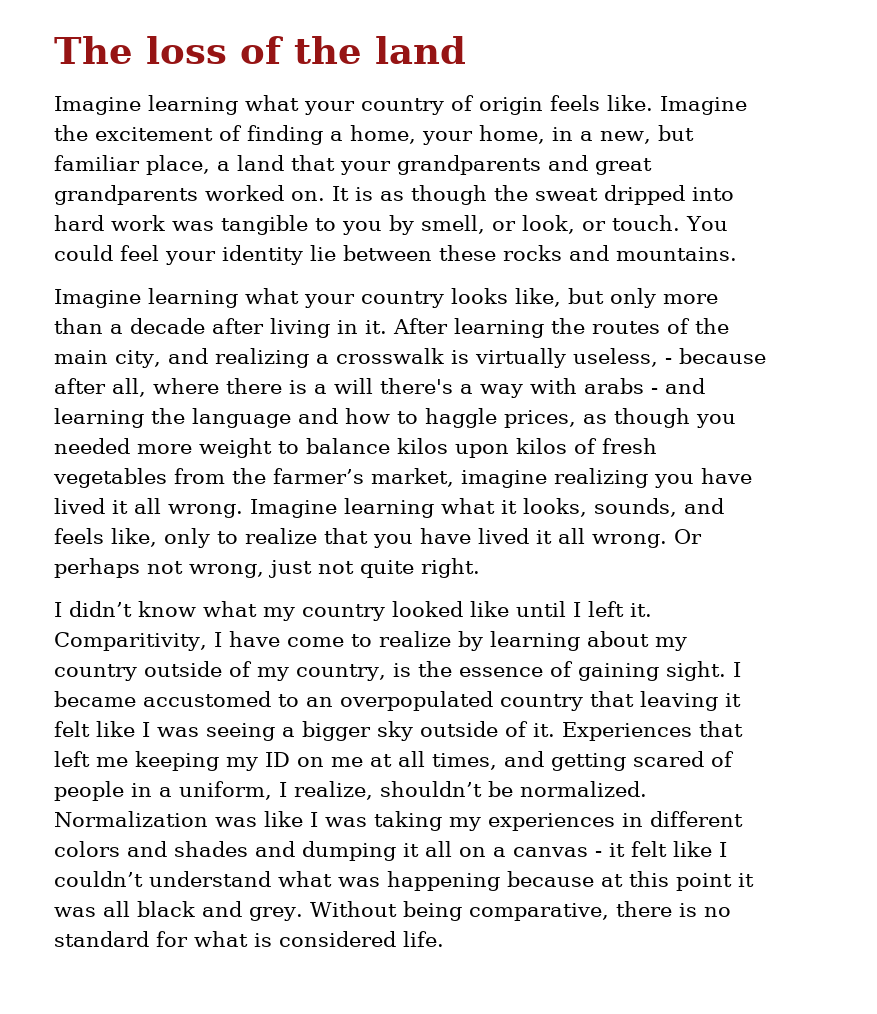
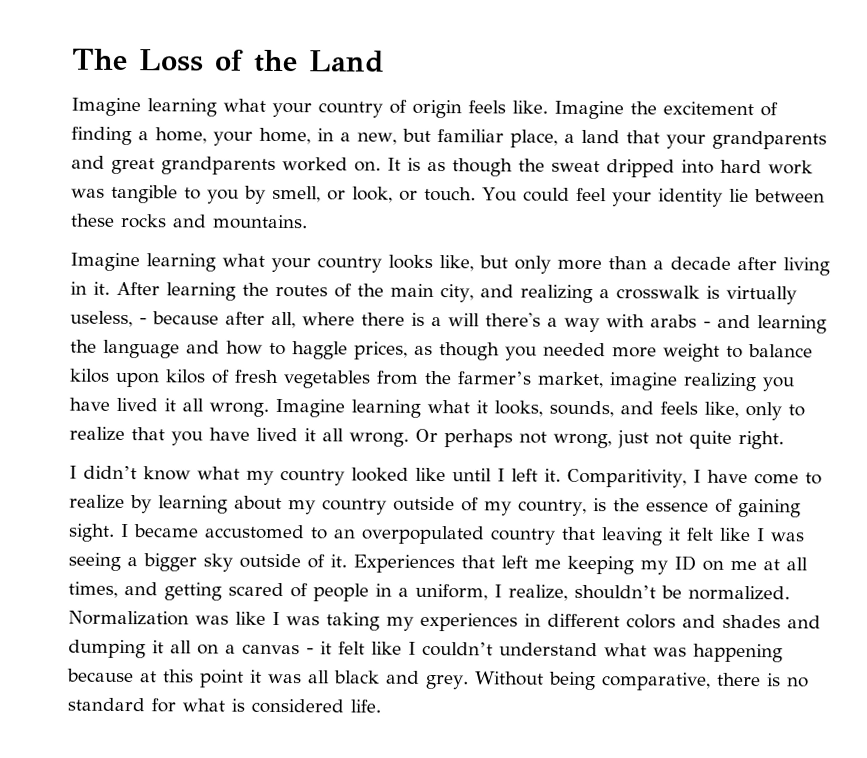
[146,36,466,64] loss of the land -> [138,49,385,73] Loss of the Land

